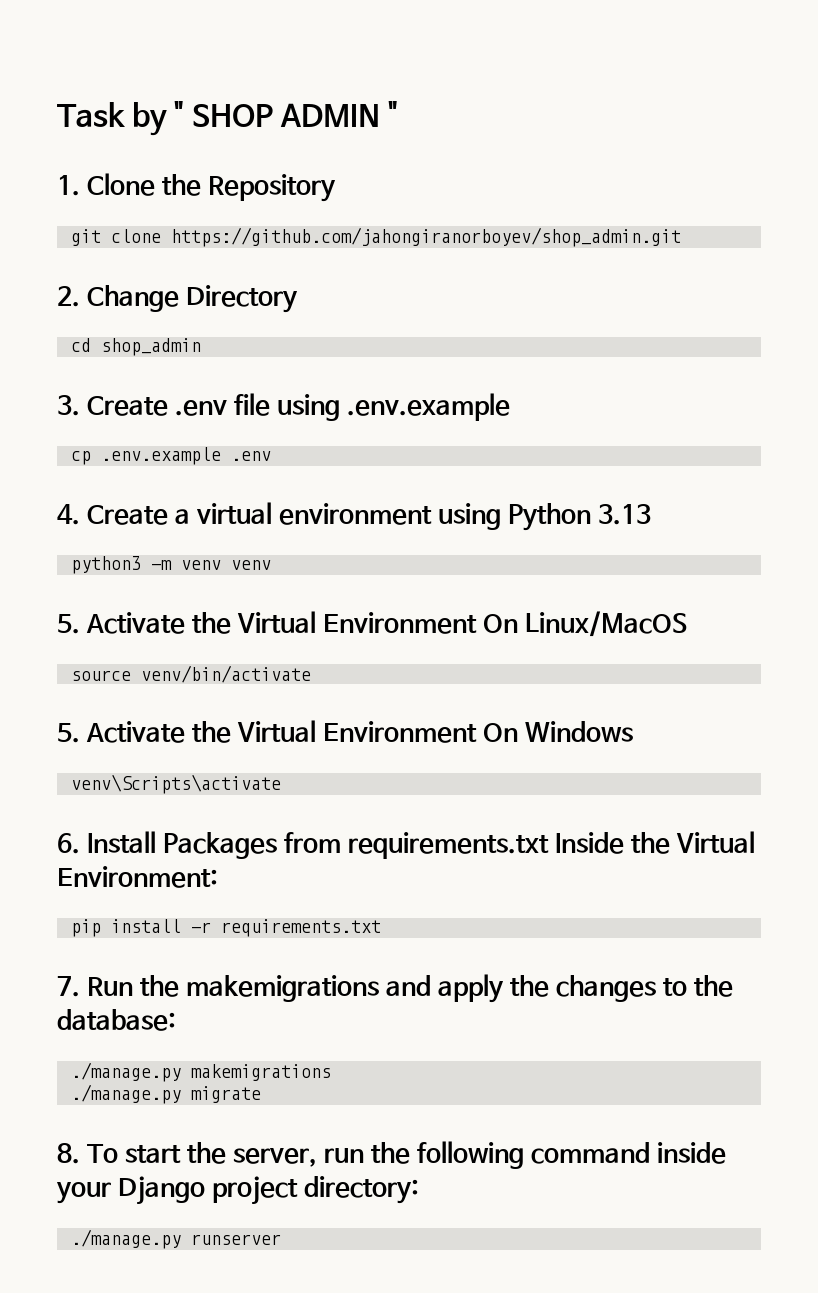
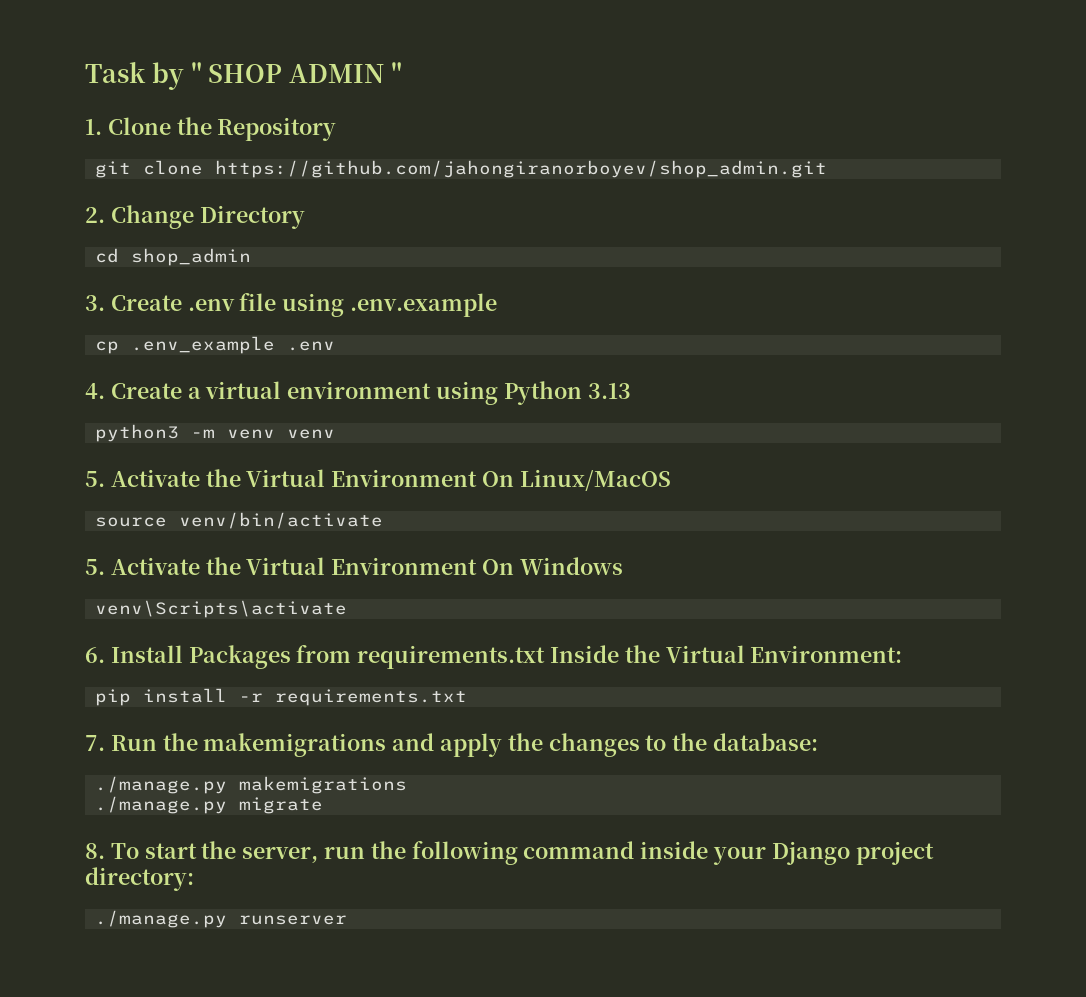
[100,447,221,465] .env.example -> [130,336,275,354] .env_example

